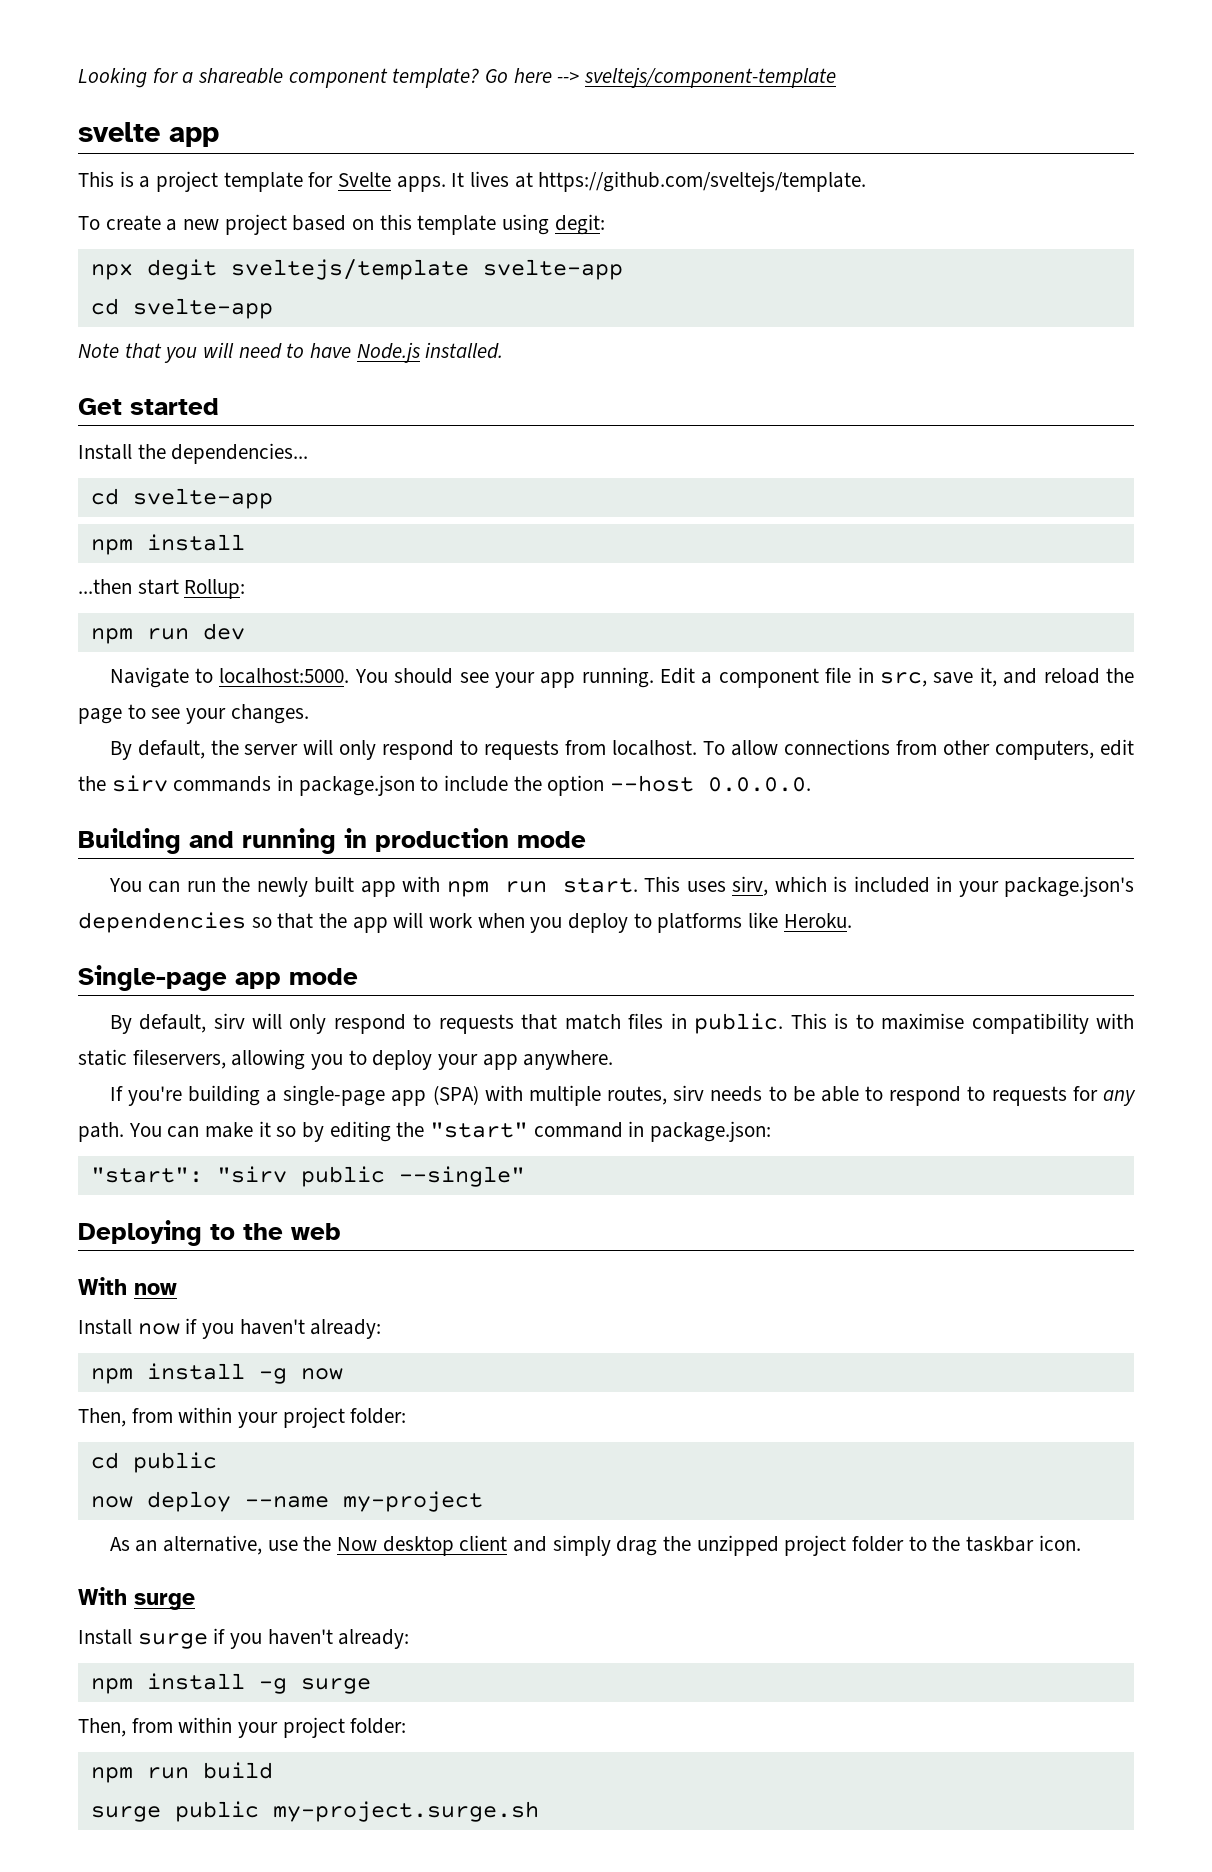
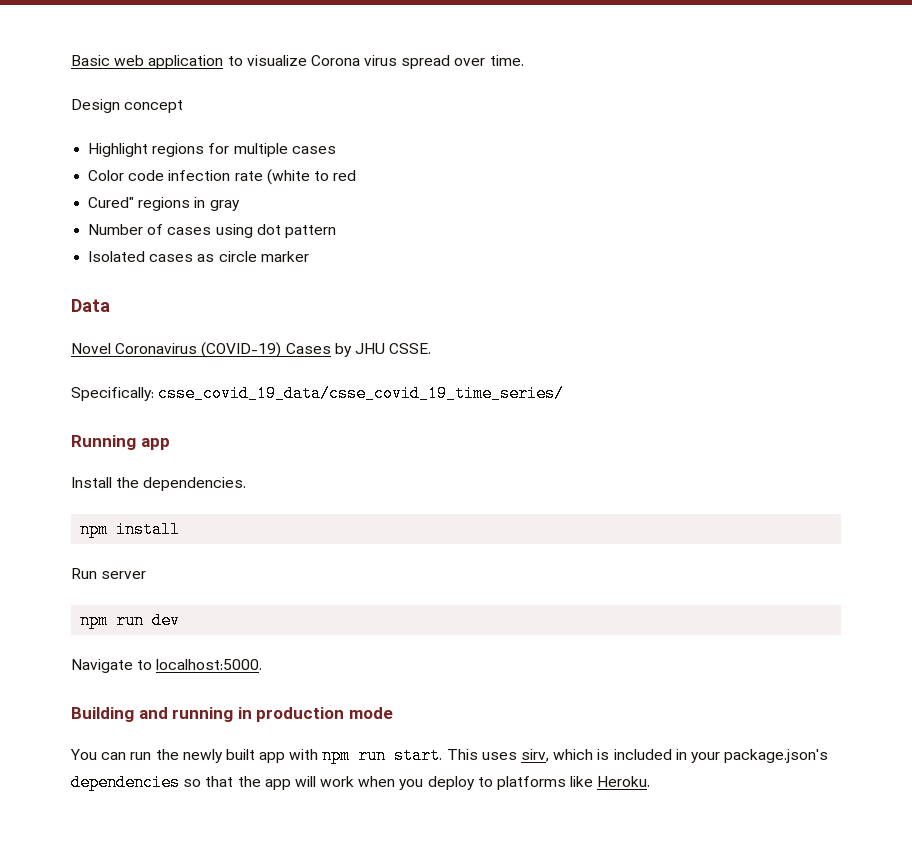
[78,67,837,88] [78,122,219,147] [78,171,867,192] [78,214,605,235] [90,259,623,280] [90,298,273,319] [78,342,504,363] [78,398,219,415] Looking for a shareable component template? Go here --> sveltejs/component-template // svelte app // This is a project template for Svelte apps. It lives at https://github.com/sveltejs/template. // To create a new project based on this template using degit: // npx degit sveltejs/template svelte-app // cd svelte-app // Note that you will need to have Node.js installed. // Get started -> [71,55,524,69] [71,99,184,113] [88,143,336,157] [88,169,357,185] [88,197,240,211] [88,224,336,238] [88,251,309,262] [71,299,110,312] [71,342,432,358] [71,385,565,402] [71,435,170,450] Basic web application to visualize Corona virus spread over time. // Design concept // Highlight regions for multiple cases // Color code infection rate (white to red // Cured" regions in gray // Number of cases using dot pattern // Isolated cases as circle marker // Data // Novel Coronavirus (COVID-19) Cases by JHU CSSE. // Specifically: csse_covid_19_data/csse_covid_19_time_series/ // Running app
[171,443,309,464] [90,488,273,509] dependencies... // cd svelte-app -> [143,477,247,491] dependencies.
[78,579,246,599] ...then start Rollup: -> [71,568,147,579] Run server
[354,667,1134,688] [78,704,309,724] [109,739,1135,760] [78,775,812,796] You should see your app running. Edit a component file in src, save it, and reload the page to see your changes. // By default, the server will only respond to requests from localhost. To allow connections from other computers, edit the sirv commands in package.json to include the option --host 0.0.0.0. -> (263, 664) none
[78,965,358,991] [109,1013,1134,1034] [78,1049,614,1070] [109,1085,1136,1106] [78,1121,772,1142] [90,1166,525,1187] [78,1220,341,1246] [78,1277,177,1295] [78,1318,382,1339] [90,1363,343,1384] [78,1407,407,1428] [90,1452,217,1473] [90,1491,483,1512] [109,1535,1081,1556] [78,1587,195,1610] [78,1628,410,1649] [90,1673,371,1694] [78,1717,407,1738] [90,1762,273,1783] [90,1801,539,1822] // Single-page app mode // By default, sirv will only respond to requests that match files in public. This is to maximise compatibility with static fileservers, allowing you to deploy your app anywhere. // If you're building a single-page app (SPA) with multiple routes, sirv needs to be able to respond to requests for any path. You can make it so by editing the "start" command in package.json: // "start": "sirv public --single" // Deploying to the web // With now // Install now if you haven't already: // npm install -g now // Then, from within your project folder: // cd public // now deploy --name my-project // As an alternative, use the Now desktop client and simply drag the unzipped project folder to the taskbar icon. // With surge // Install surge if you haven't already: // npm install -g surge // Then, from within your project folder: // npm run build // surge public my-project.surge.sh -> (651, 781) none

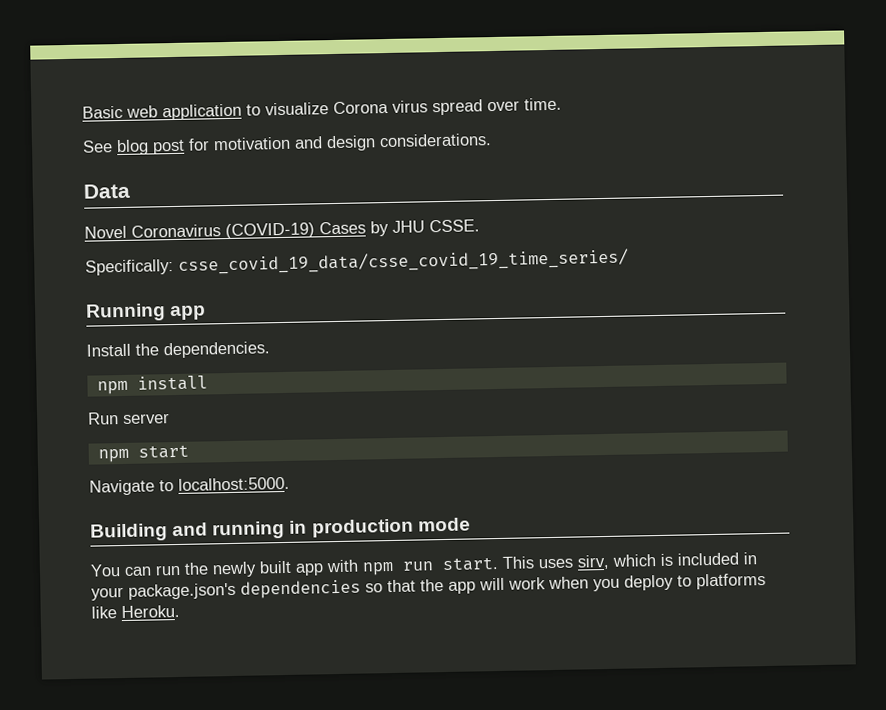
[71,99,184,113] [88,143,336,157] [88,169,357,185] [88,197,240,211] [88,224,336,238] [88,251,309,262] Design concept // Highlight regions for multiple cases // Color code infection rate (white to red // Cured" regions in gray // Number of cases using dot pattern // Isolated cases as circle marker -> [82,133,492,156] See blog post for motivation and design considerations.
[116,612,181,629] run dev -> [137,444,189,459] start

